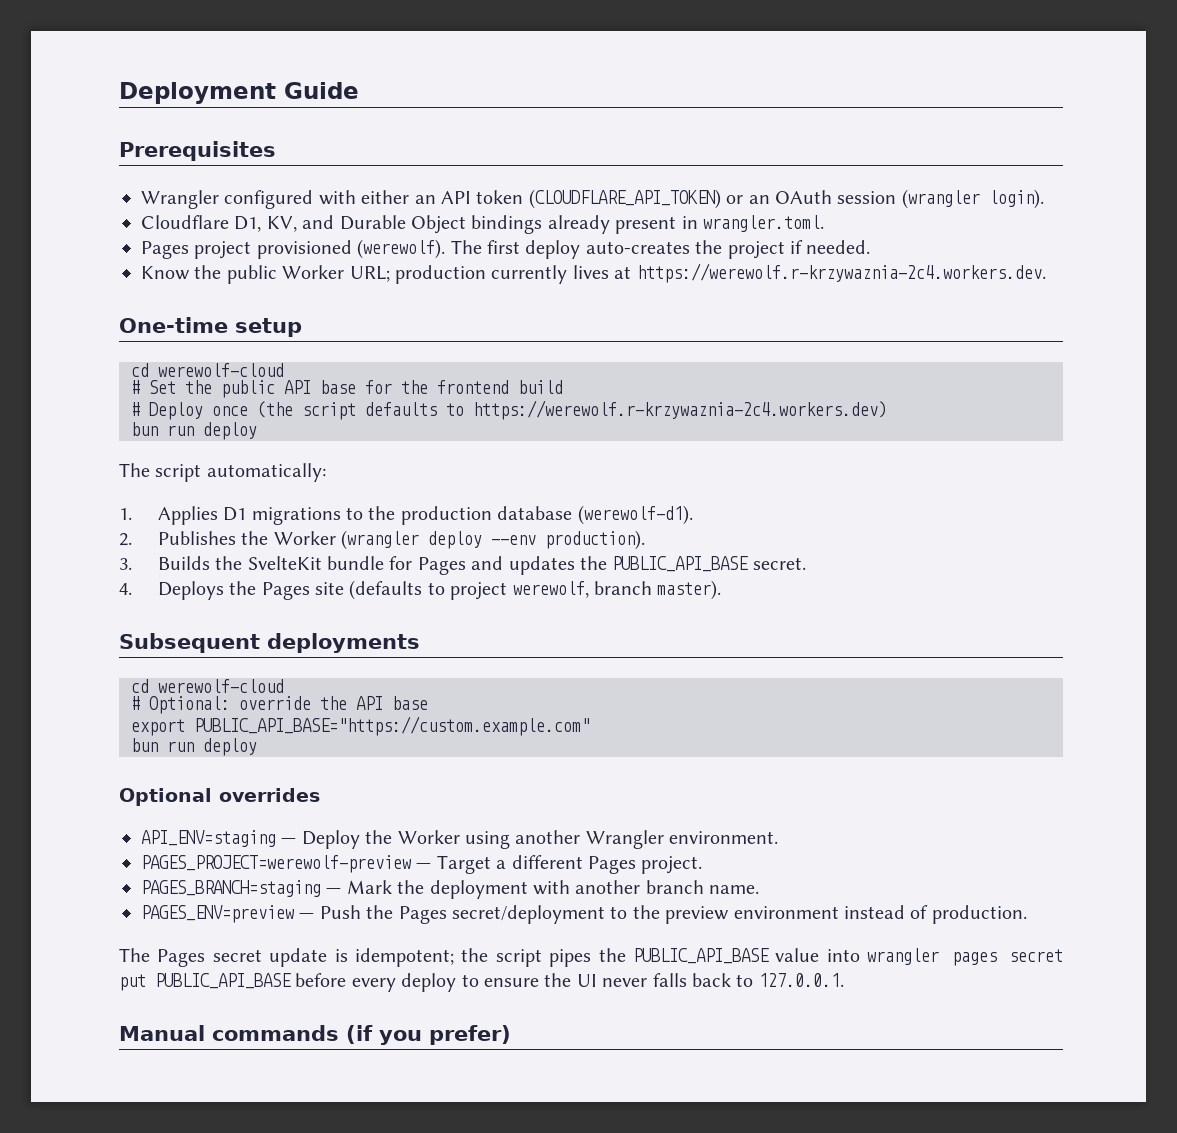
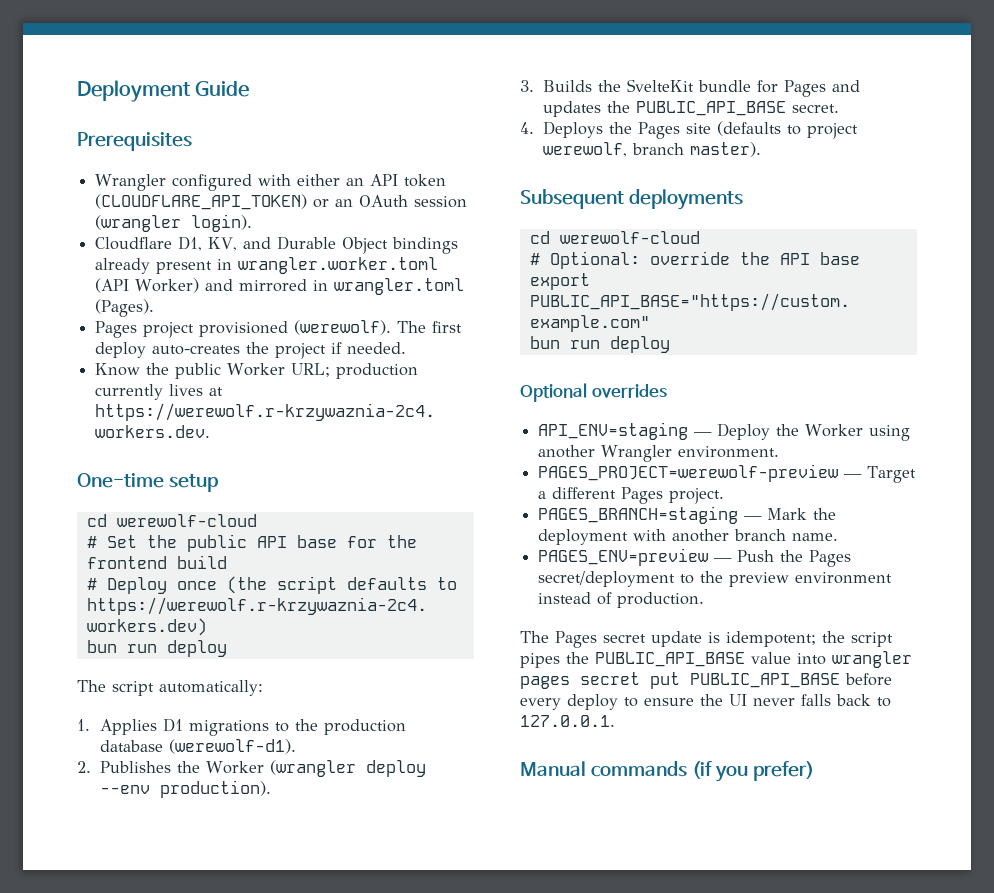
[702,215,824,232] wrangler.toml. -> [238,257,439,274] [95,278,465,295] [95,299,155,317] wrangler.worker.toml (API Worker) and mirrored in wrangler.toml (Pages).

